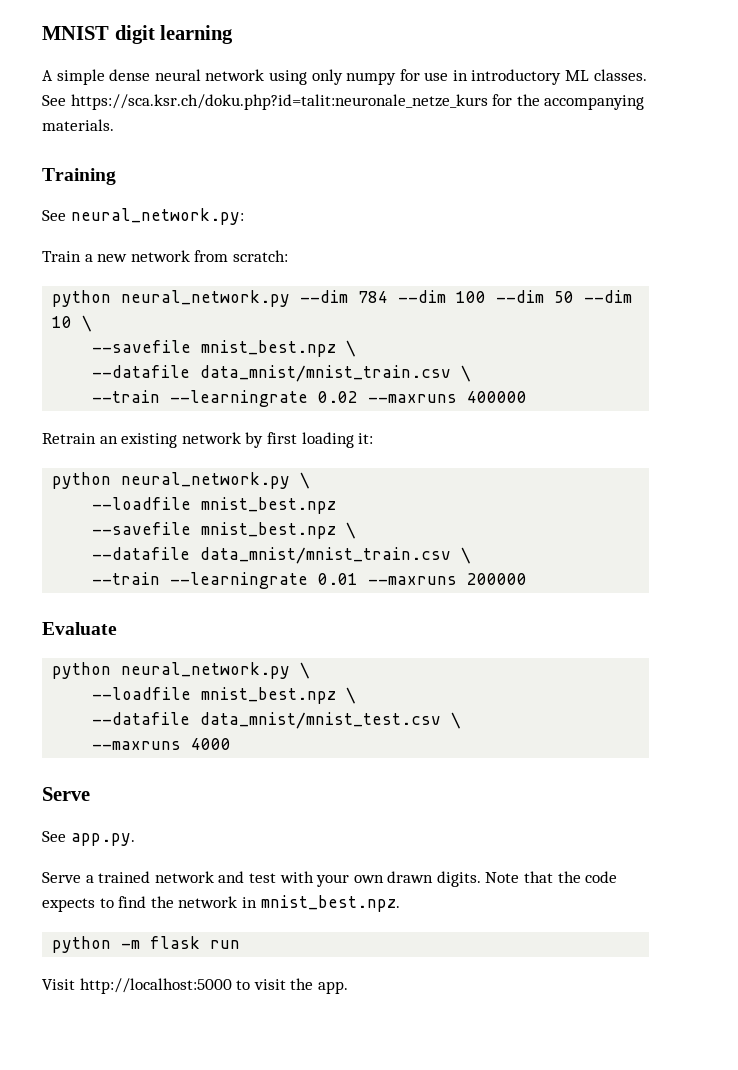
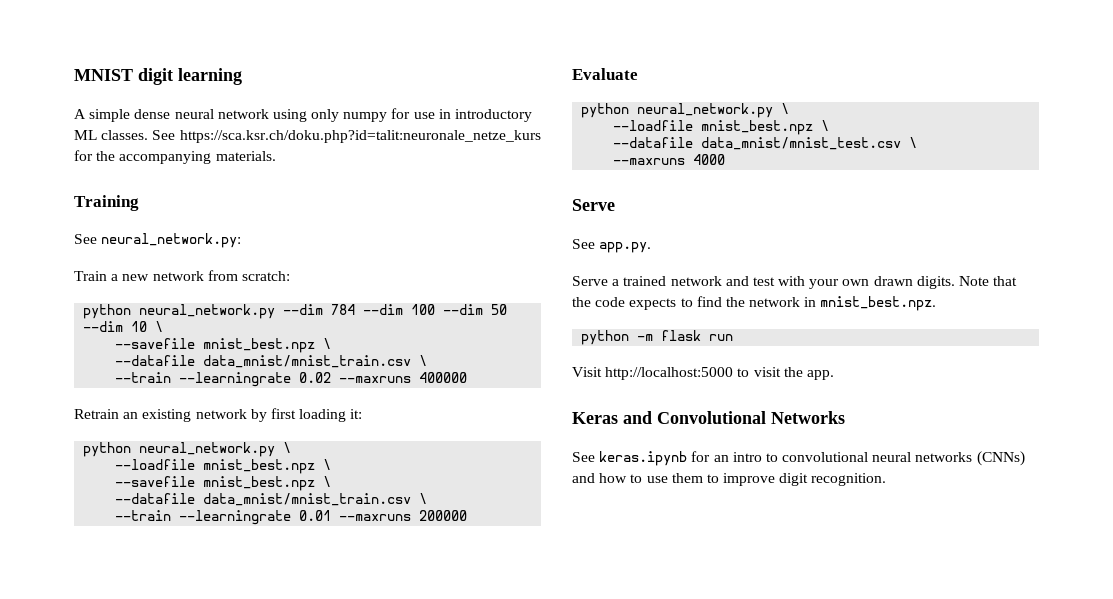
(337, 505) none -> [323,459,332,470] \
(348, 987) none -> [572,411,845,424] [572,451,1025,466] [572,473,887,486] // Keras and Convolutional Networks // See keras.ipynb for an intro to convolutional neural networks (CNNs) and how to use them to improve digit recognition.

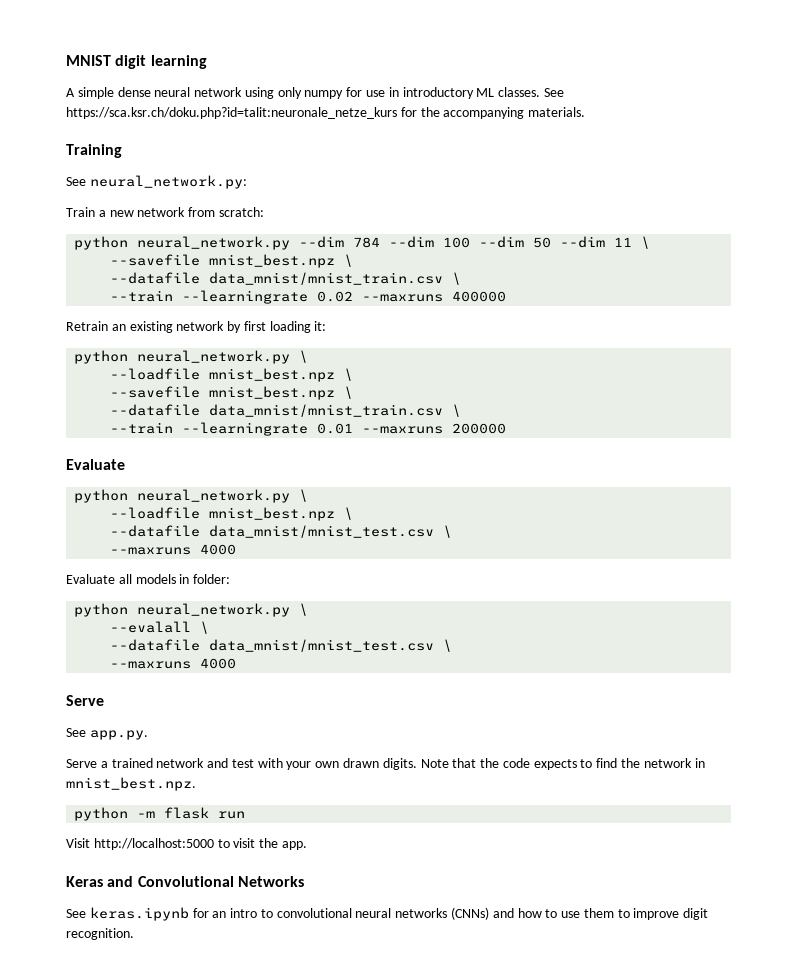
[131,321,148,332] 10 -> [614,237,633,247] 11
(726, 159) none -> [66,574,231,584] [74,603,309,617] [110,621,210,634] [110,639,453,652] [110,658,237,669] // Evaluate all models in folder: // python neural_network.py \ // --evalall \ // --datafile data_mnist/mnist_test.csv \ // --maxruns 4000

